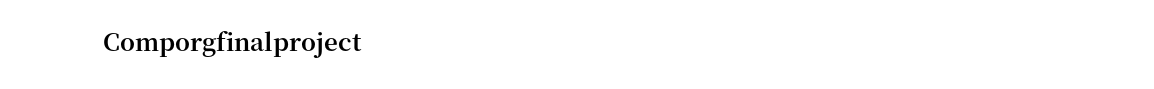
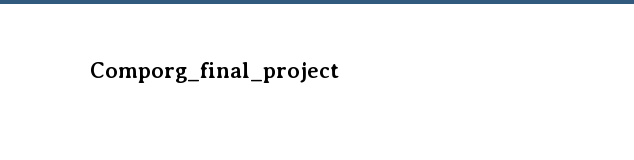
[103,30,362,58] Comporgfinalproject -> [90,62,339,83] Comporg_final_project

